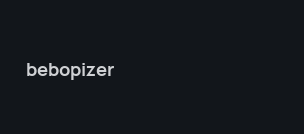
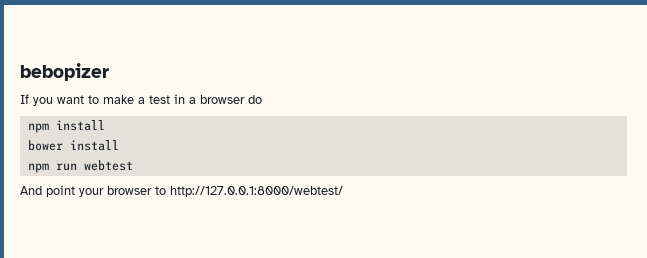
(114, 71) none -> [20,94,262,106] [27,120,105,133] [27,140,119,151] [27,160,133,173] [20,185,343,197] // If you want to make a test in a browser do // npm install // bower install // npm run webtest // And point your browser to http://127.0.0.1:8000/webtest/

